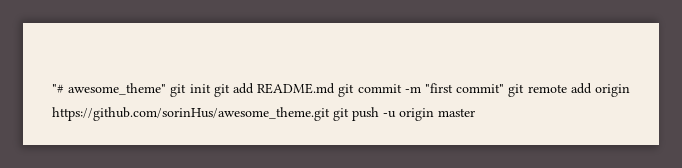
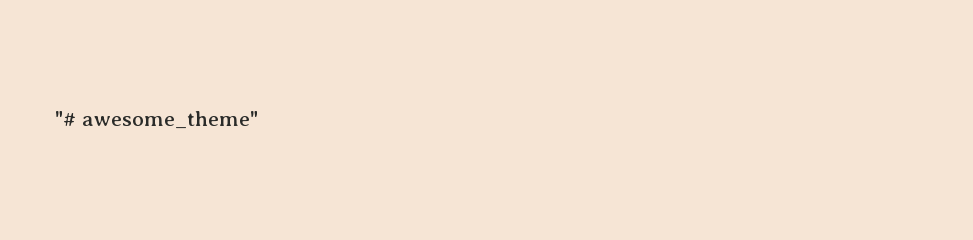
[170,83,630,97] [52,107,475,121] git init git add README.md git commit -m "first commit" git remote add origin https://github.com/sorinHus/awesome_theme.git git push -u origin master -> (258, 120) none

